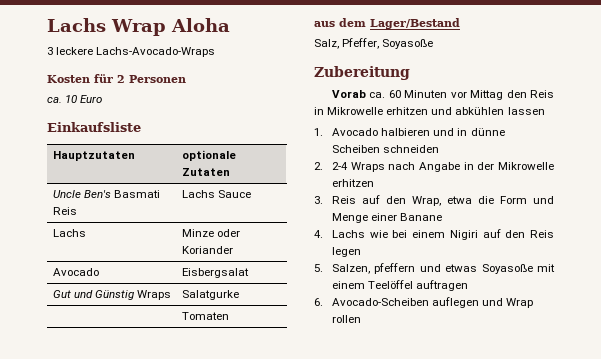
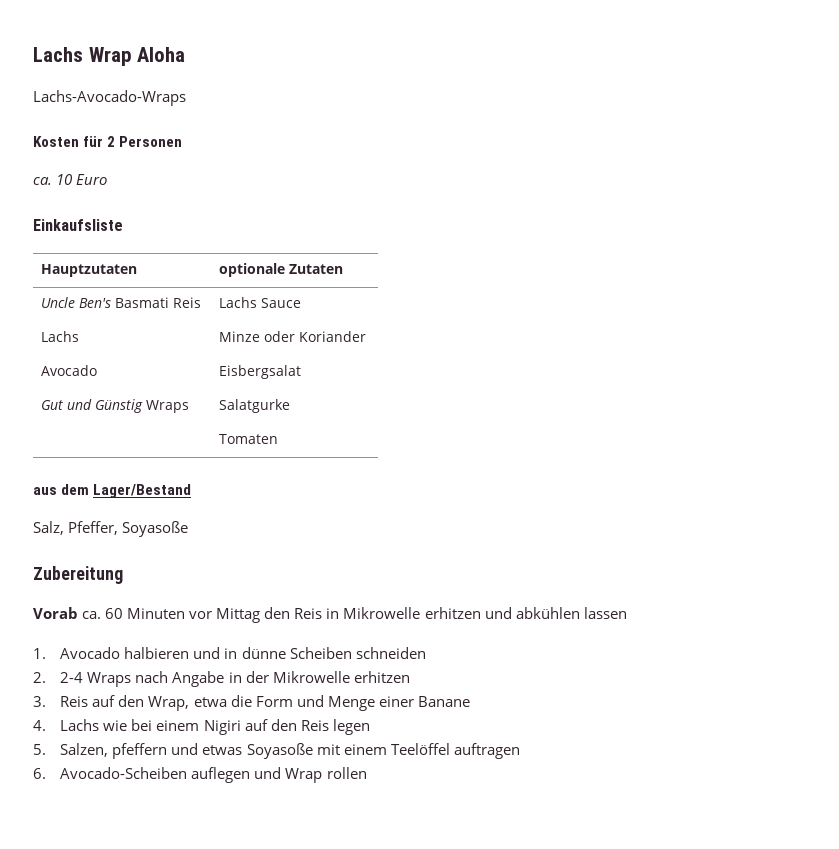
[47,47,94,55] 3 leckere -> (186, 54) none

